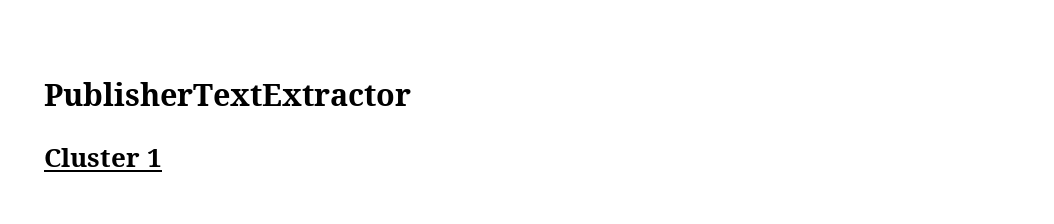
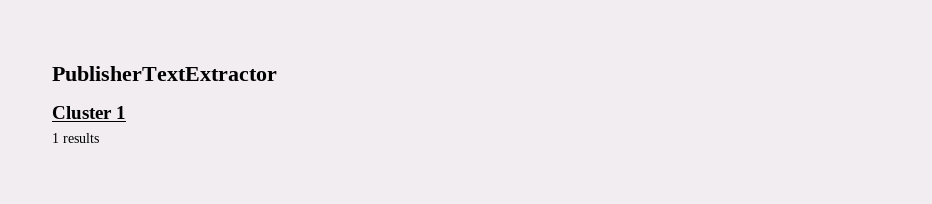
(163, 158) none -> [52,133,99,143] // 1 results

